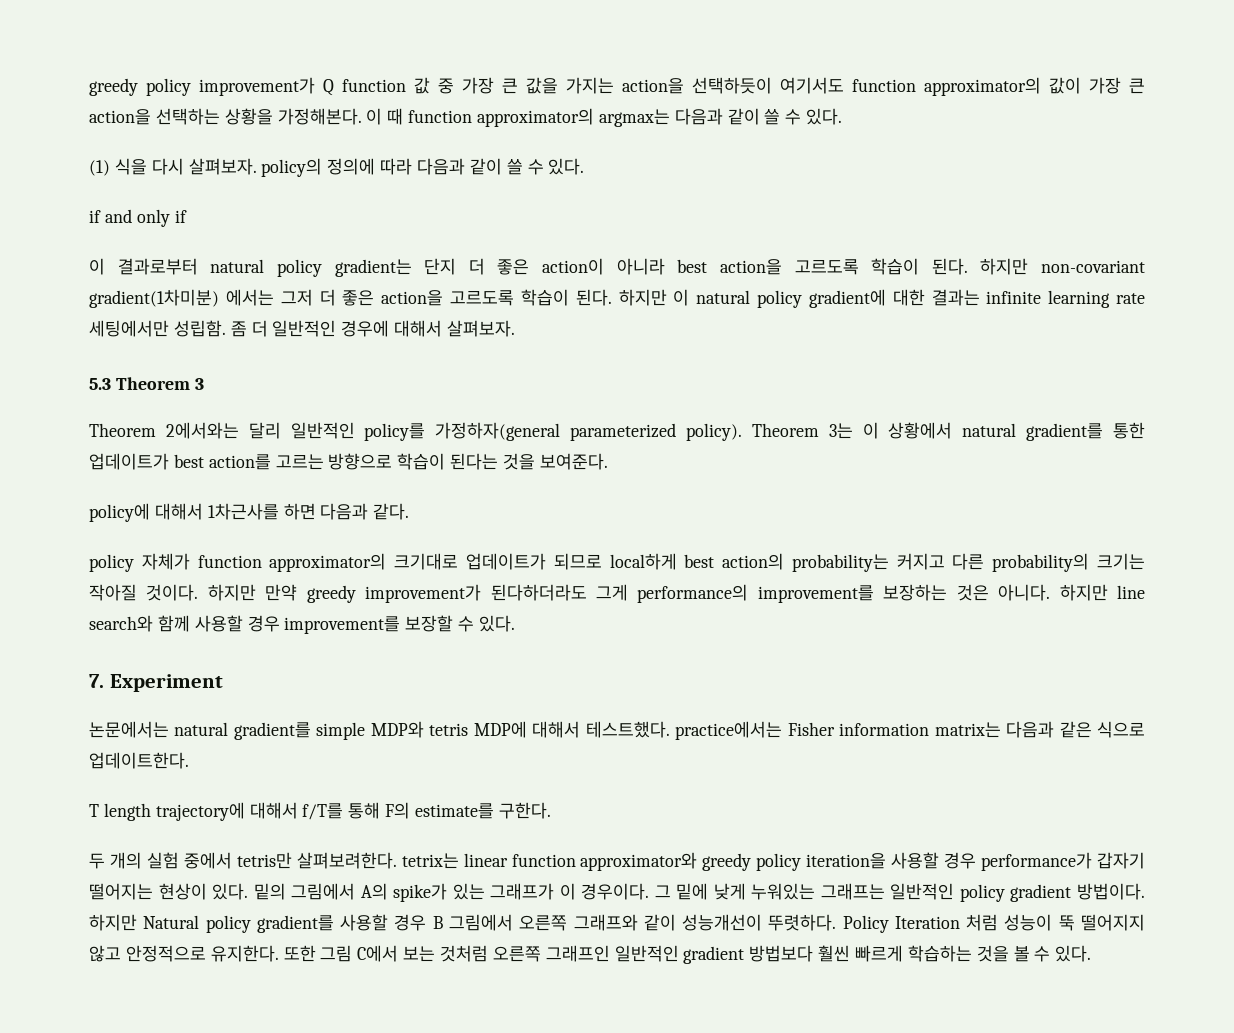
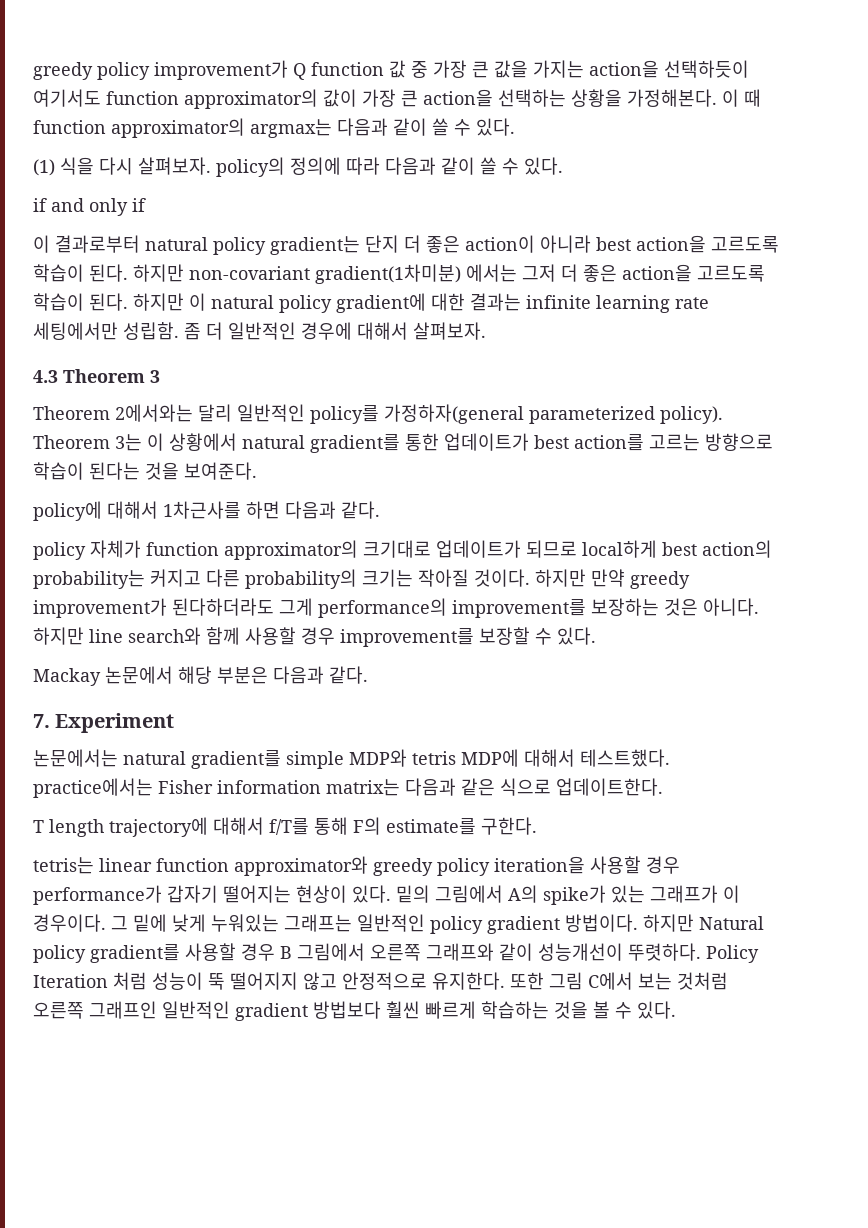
[89,378,111,390] 5.3 -> [33,370,58,383] 4.3
(516, 623) none -> [33,666,368,686] // Mackay 논문에서 해당 부분은 다음과 같다.
[89,852,459,869] 두 개의 실험 중에서 tetris만 살펴보려한다. tetrix는 -> [33,857,94,874] tetris는

